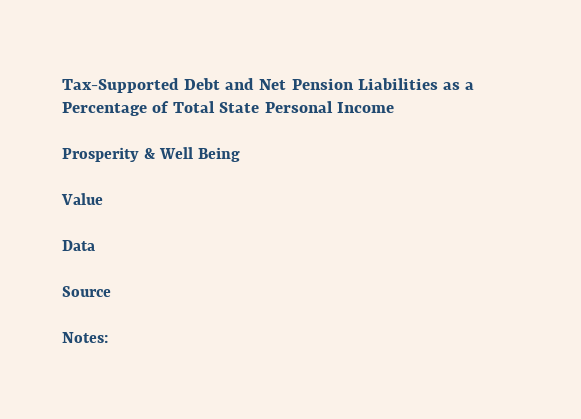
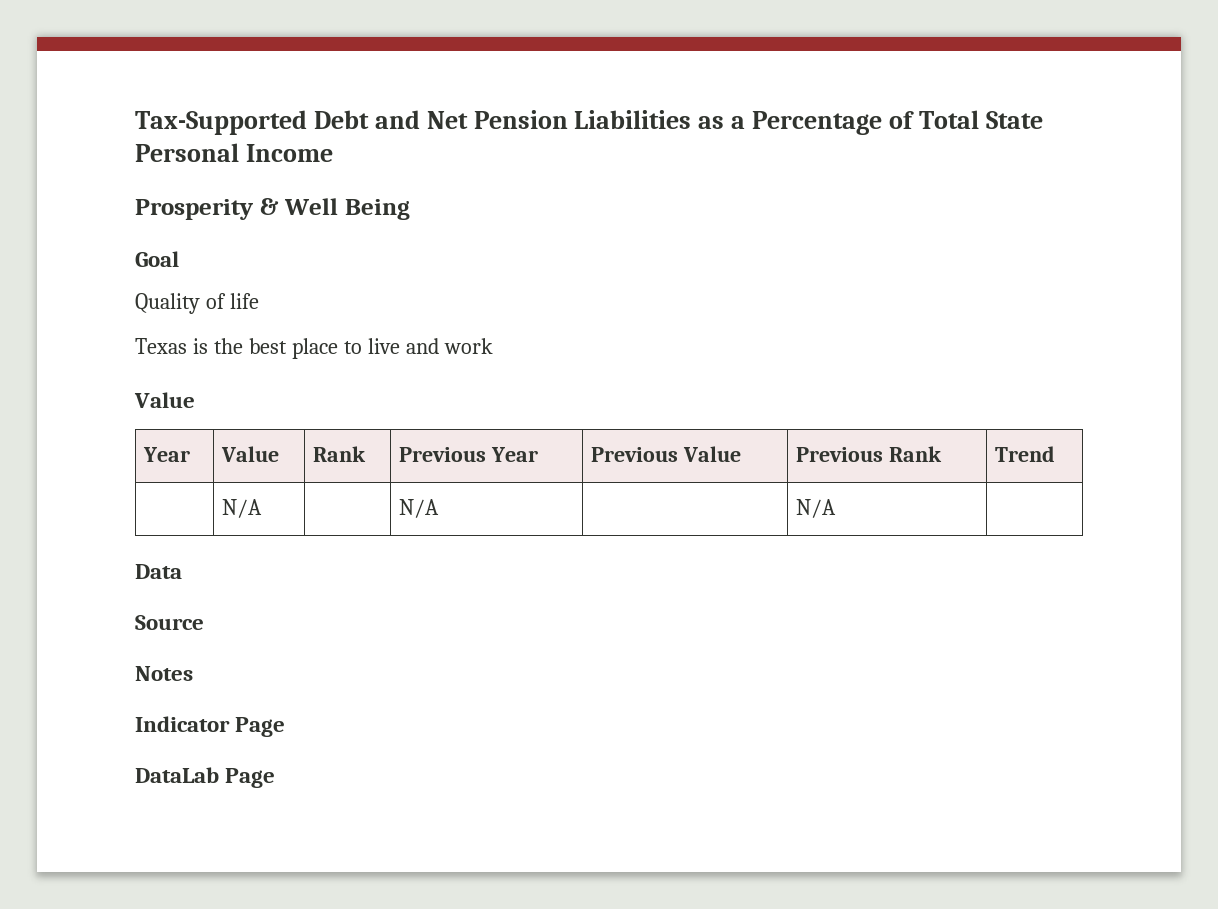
[61,193,103,205] [62,240,95,251] [62,286,111,297] [62,332,108,343] Value // Data // Source // Notes: -> [135,251,179,267] [135,293,259,314] [135,338,493,359] [134,392,195,408] [143,447,191,462] [221,446,280,462] [313,446,367,462] [399,447,539,462] [591,446,742,462] [796,446,943,462] [995,446,1056,462] [222,499,263,518] [399,499,440,518] [796,499,837,518] [135,564,182,579] [135,615,204,630] [135,666,193,681] [135,716,286,737] [135,767,276,788] Goal // Quality of life // Texas is the best place to live and work // Value // Year | Value | Rank | Previous Year | Previous Value | Previous Rank | Trend // | N/A | | N/A | | N/A | // Data // Source // Notes // Indicator Page // DataLab Page

